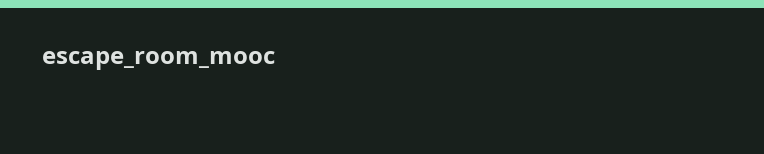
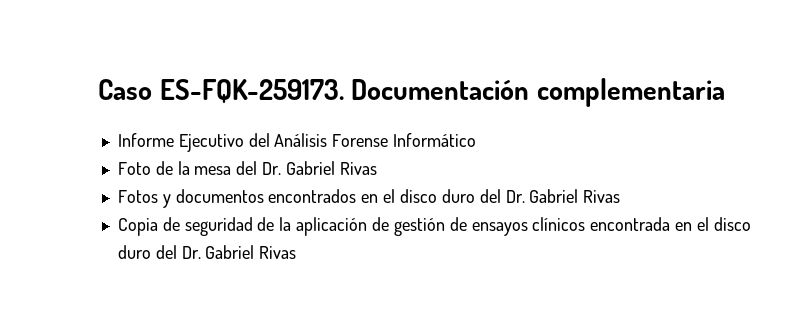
[42,51,275,70] escape_room_mooc -> [98,78,725,107] [117,133,477,152] [117,161,377,175] [117,189,621,208] [117,217,751,236] [117,245,297,259] Caso ES-FQK-259173. Documentación complementaria // Informe Ejecutivo del Análisis Forense Informático // Foto de la mesa del Dr. Gabriel Rivas // Fotos y documentos encontrados en el disco duro del Dr. Gabriel Rivas // Copia de seguridad de la aplicación de gestión de ensayos clínicos encontrada en el disco duro del Dr. Gabriel Rivas

